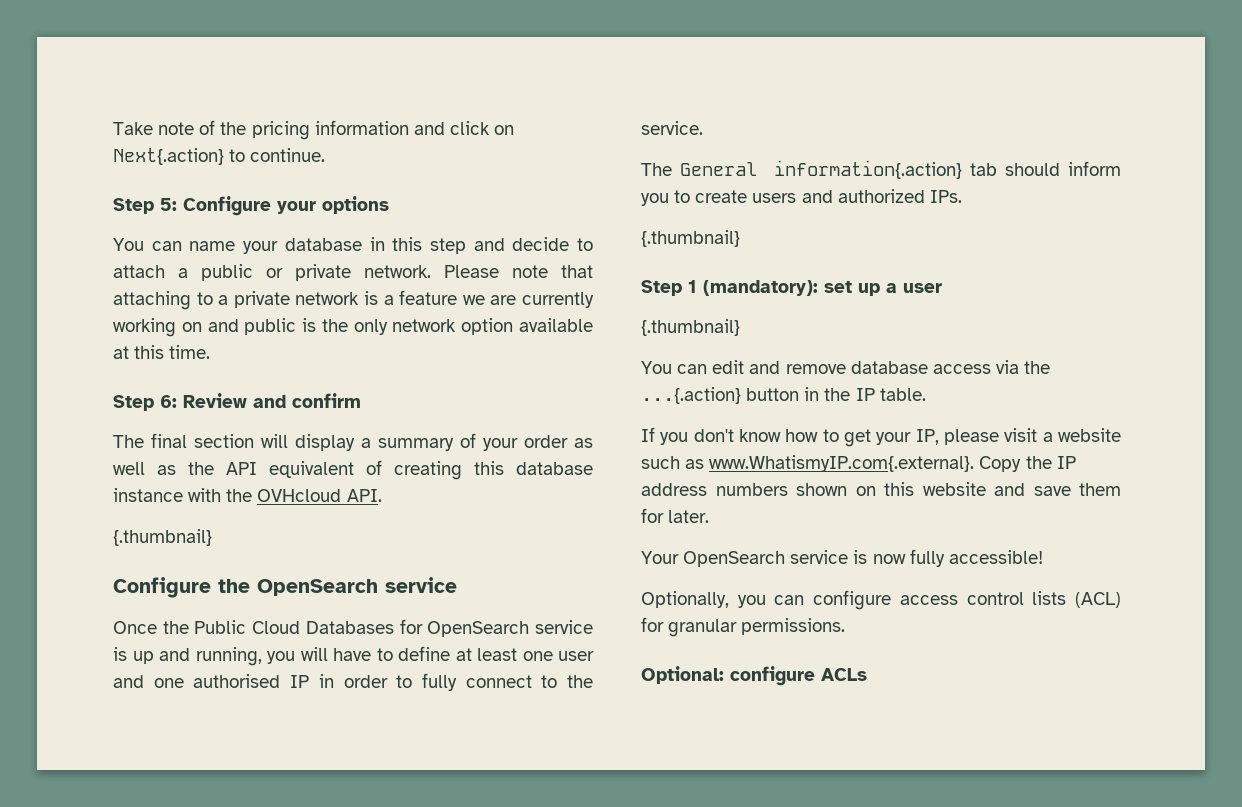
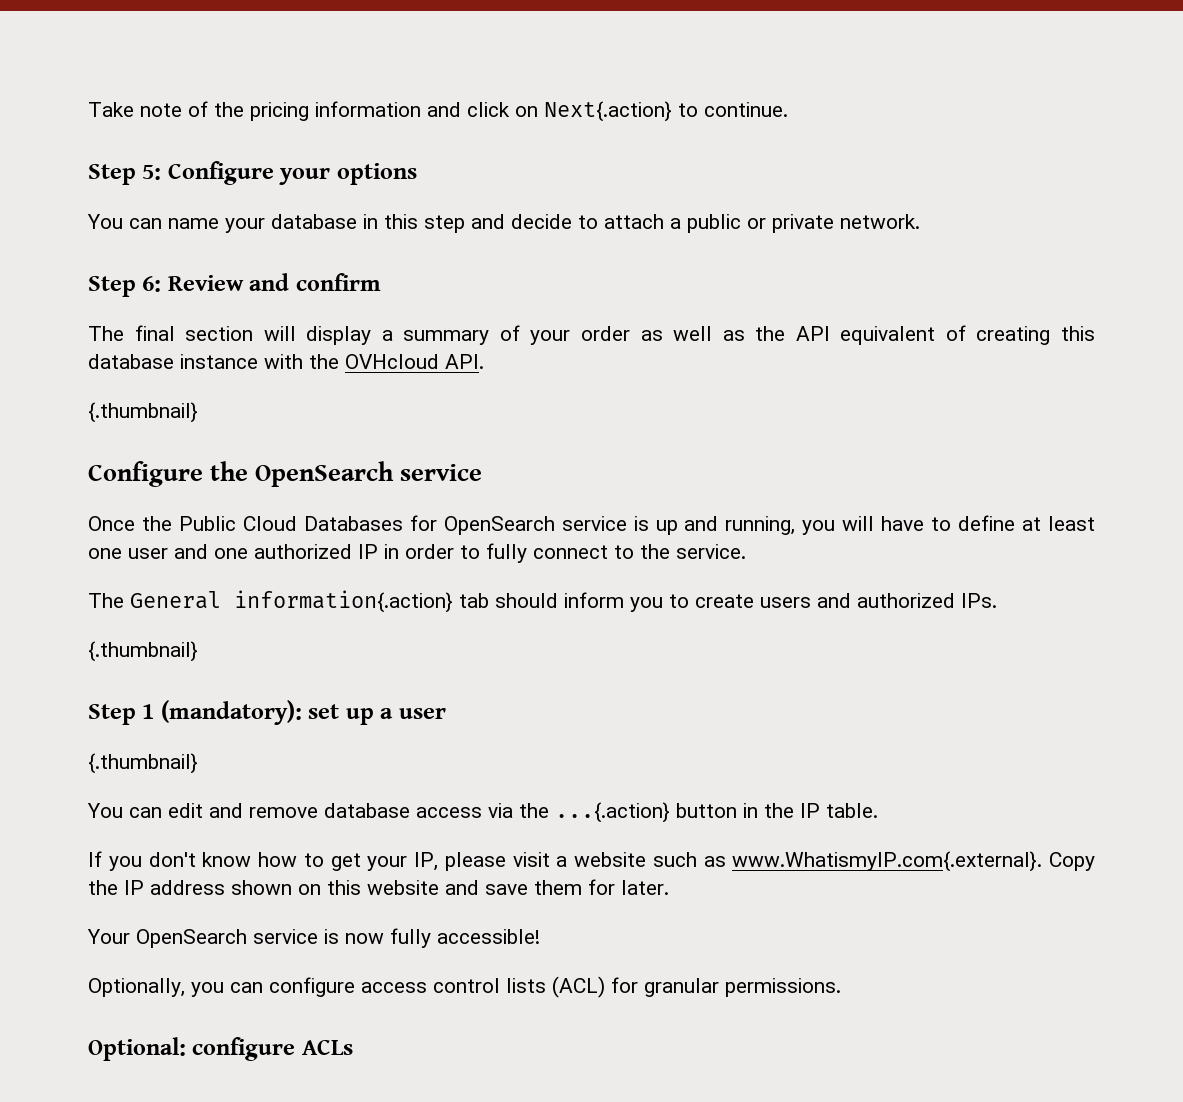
[444,265,593,278] [113,290,595,310] [113,318,593,337] [113,345,211,359] Please note that attaching to a private network is a feature we are currently working on and public is the only network option available at this time. -> (920, 221) none
[193,674,281,688] authorised -> [254,544,352,559] authorized
[715,483,788,496] numbers -> (225, 887) none

